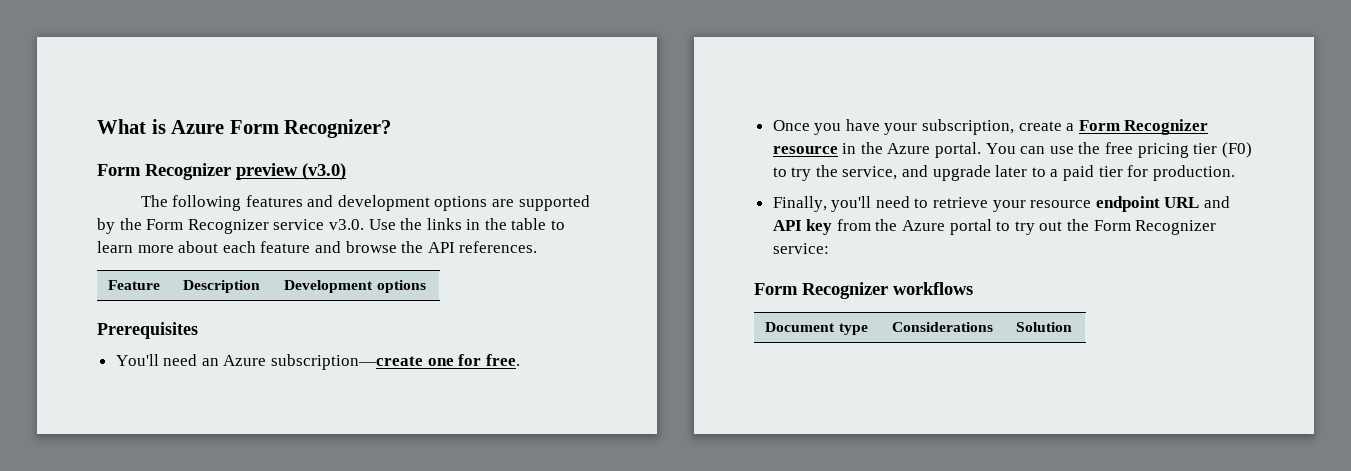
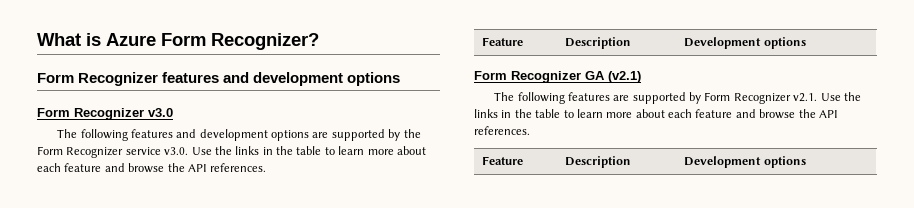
[236,163,346,180] preview (v3.0) -> [162,72,401,86] [37,108,173,120] features and development options // Form Recognizer v3.0
[97,322,198,339] [115,354,520,370] [772,119,1209,135] [772,142,1252,158] [772,165,1235,181] [772,196,1231,212] [772,219,1217,235] [772,243,829,254] [754,282,973,299] [765,322,868,335] [892,322,994,332] [1016,322,1073,332] Prerequisites // You'll need an Azure subscription—create one for free. // Once you have your subscription, create a Form Recognizer resource in the Azure portal. You can use the free pricing tier (F0) to try the service, and upgrade later to a paid tier for production. // Finally, you'll need to retrieve your resource endpoint URL and API key from the Azure portal to try out the Form Recognizer service: // Form Recognizer workflows // Document type | Considerations | Solution -> [474,71,641,83] [494,92,861,104] [474,109,838,119] [474,126,530,135] [482,156,524,165] [565,156,632,168] [684,156,806,168] Form Recognizer GA (v2.1) // The following features are supported by Form Recognizer v2.1. Use the links in the table to learn more about each feature and browse the API references. // Feature | Description | Development options

